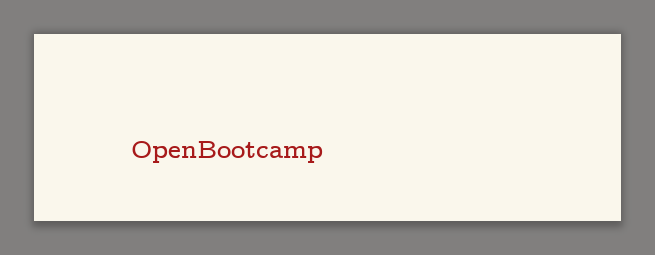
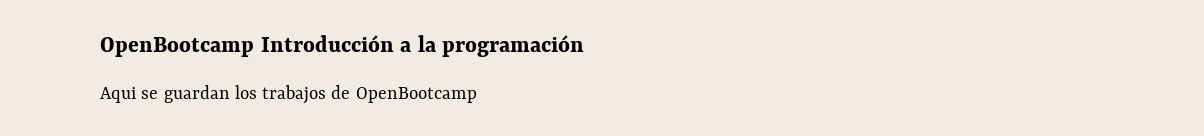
[131,141,323,163] OpenBootcamp -> [100,35,585,57] [100,85,477,104] OpenBootcamp Introducción a la programación // Aqui se guardan los trabajos de OpenBootcamp

